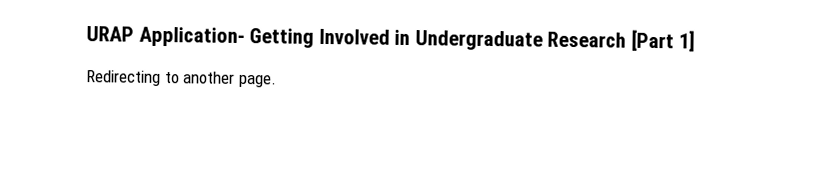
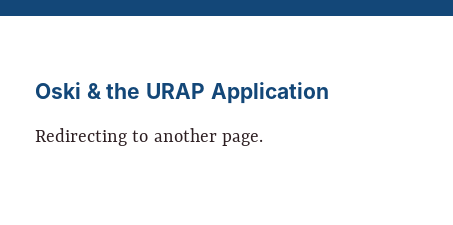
[86,26,696,52] URAP Application- Getting Involved in Undergraduate Research [Part 1] -> [35,82,329,104] Oski & the URAP Application

